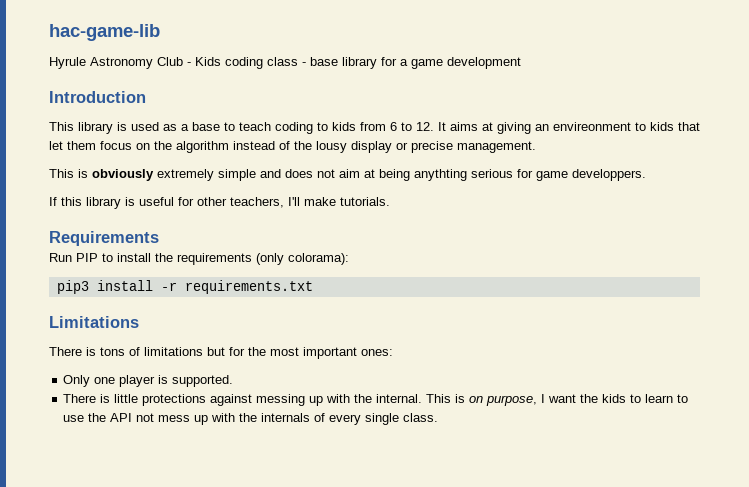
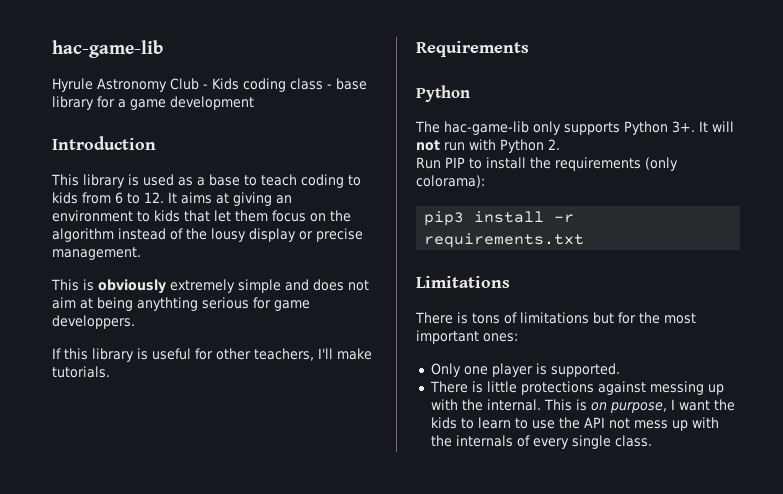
[553,122,631,131] envireonment -> [52,210,133,222] environment
(159, 238) none -> [416,85,470,102] [415,121,734,135] [416,139,560,153] // Python // The hac-game-lib only supports Python 3+. It will not run with Python 2.

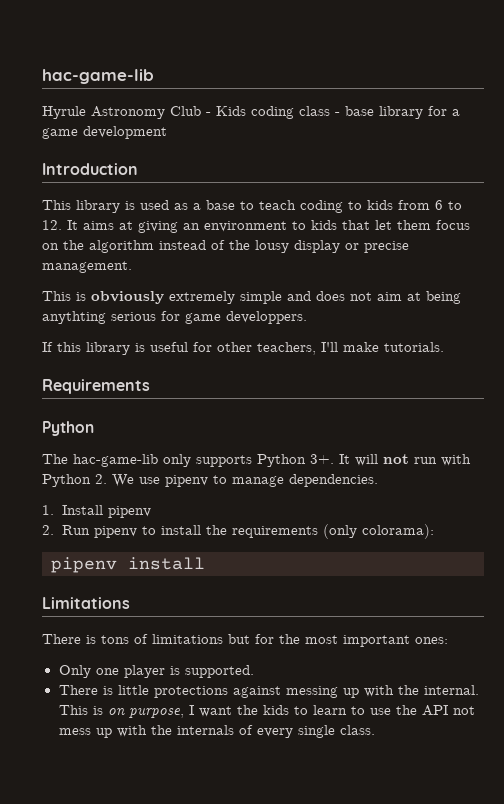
[416,157,465,169] // Run PIP -> [112,474,378,487] [42,505,151,518] [42,525,137,538] We use pipenv to manage dependencies. // 1. Install pipenv // 2. Run pipenv
[424,211,575,226] [424,233,585,248] pip3 install -r requirements.txt -> [51,557,205,573] pipenv install

